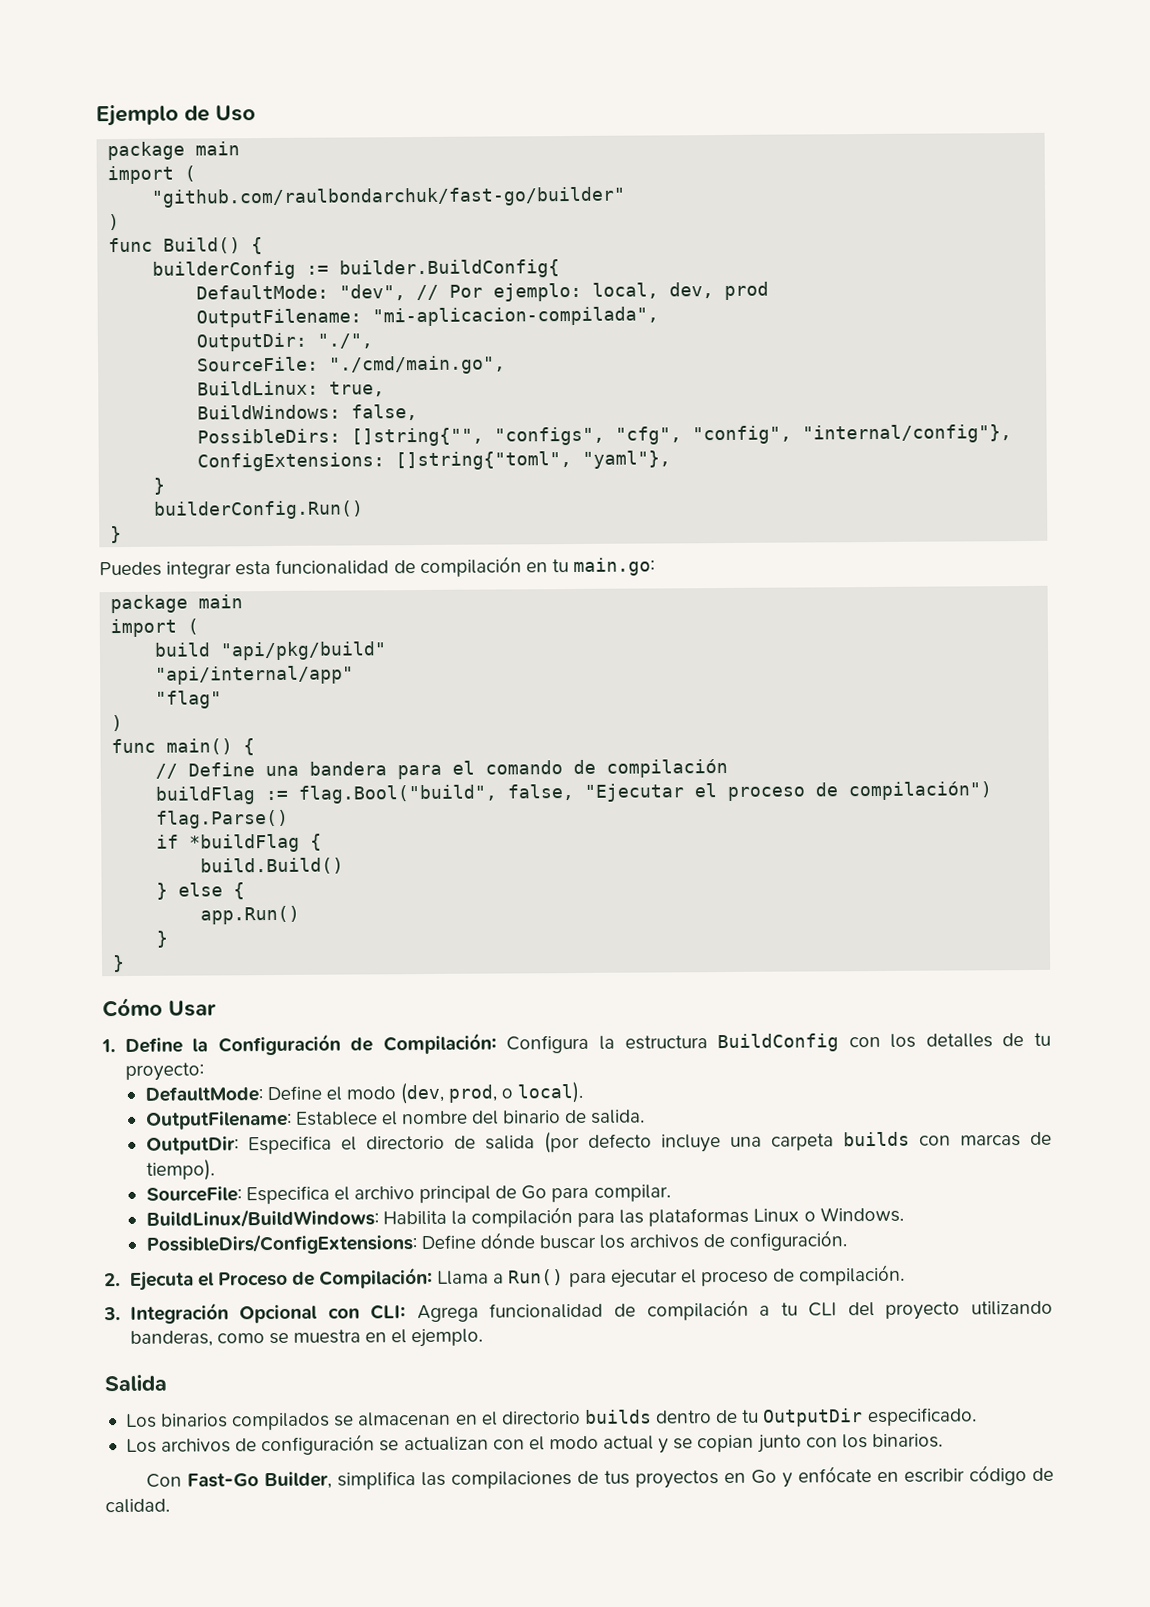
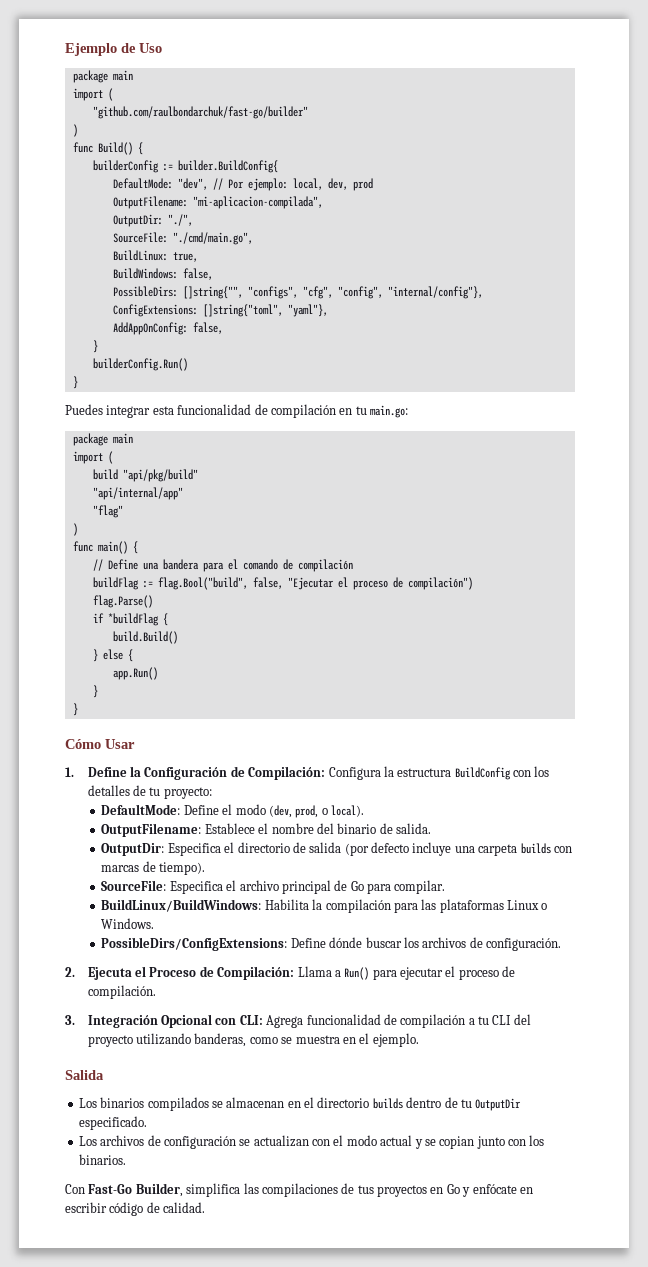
(672, 459) none -> [112,322,223,335] // AddAppOnConfig: false,

